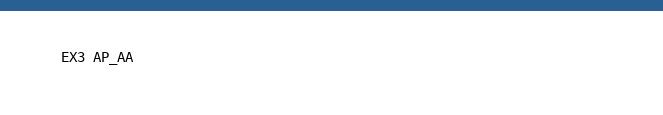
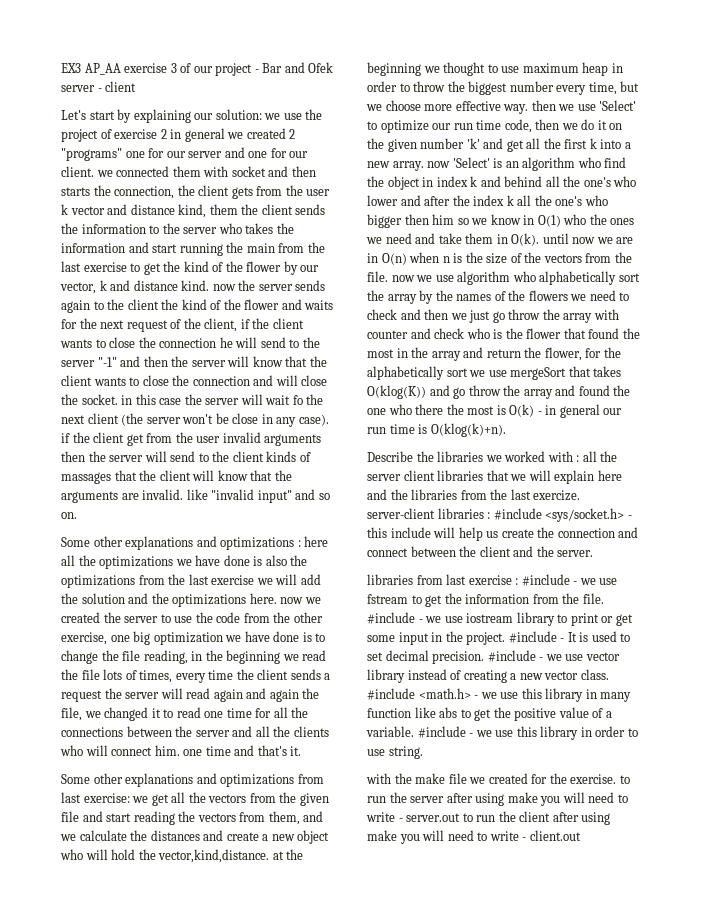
(134, 58) none -> [124,62,334,76] [61,81,137,92] [61,109,323,123] [61,128,296,142] [61,147,309,161] [61,166,316,177] [61,185,331,199] [61,204,326,218] [61,223,294,234] [61,242,325,256] [61,261,320,275] [60,280,326,294] [61,299,334,313] [61,318,304,332] [60,337,320,348] [61,356,327,367] [61,375,328,386] [61,394,324,405] [61,413,329,427] [61,432,322,446] [61,451,311,462] [61,470,292,484] [61,489,330,503] [61,512,77,519] [61,536,329,550] [61,555,308,569] [61,574,321,588] [61,593,321,607] [61,612,323,623] [61,631,326,645] [61,650,327,664] [61,669,331,683] [61,688,320,702] [61,707,309,721] [61,726,329,737] [60,745,302,756] [61,773,324,787] [61,792,329,806] [61,811,324,825] [60,830,330,844] [60,849,304,863] [367,62,623,76] [367,81,640,95] [366,100,637,114] [367,119,623,133] [367,138,631,152] [367,157,627,171] [367,176,637,190] [367,195,608,206] [367,214,635,228] [366,233,634,246] [367,252,632,265] [367,271,640,285] [367,290,630,304] [367,309,619,323] [367,328,640,339] [367,347,621,361] [367,366,622,380] [367,385,631,399] [367,404,623,418] [367,423,506,437] [367,451,618,462] [367,470,622,484] [367,489,581,501] [367,508,632,522] [367,527,639,541] [367,546,594,557] [367,574,618,586] [367,593,604,607] [367,612,633,626] [367,631,631,645] [367,650,620,664] [367,669,609,683] [367,688,632,702] [367,707,612,721] [366,726,638,740] [367,746,423,759] [366,773,630,784] [367,792,628,806] [366,811,611,825] [367,830,581,844] exercise 3 of our project - Bar and Ofek server - client // Let's start by explaining our solution: we use the project of exercise 2 in general we created 2 "programs" one for our server and one for our client. we connected them with socket and then starts the connection, the client gets from the user k vector and distance kind, them the client sends the information to the server who takes the information and start running the main from the last exercise to get the kind of the flower by our vector, k and distance kind. now the server sends again to the client the kind of the flower and waits for the next request of the client, if the client wants to close the connection he will send to the server "-1" and then the server will know that the client wants to close the connection and will close the socket. in this case the server will wait fo the next client (the server won't be close in any case). if the client get from the user invalid arguments then the server will send to the client kinds of massages that the client will know that the arguments are invalid. like "invalid input" and so on. // Some other explanations and optimizations : here all the optimizations we have done is also the optimizations from the last exercise we will add the solution and the optimizations here. now we created the server to use the code from the other exercise, one big optimization we have done is to change the file reading, in the beginning we read the file lots of times, every time the client sends a request the server will read again and again the file, we changed it to read one time for all the connections between the server and all the clients who will connect him. one time and that's it. // Some other explanations and optimizations from last exercise: we get all the vectors from the given file and start reading the vectors from them, and we calculate the distances and create a new object who will hold the vector,kind,distance. at the beginning we thought to use maximum heap in order to throw the biggest number every time, but we choose more effective way. then we use 'Select' to optimize our run time code, then we do it on the given number 'k' and get all the first k into a new array. now 'Select' is an algorithm who find the object in index k and behind all the one's who lower and after the index k all the one's who bigger then him so we know in O(1) who the ones we need and take them in O(k). until now we are in O(n) when n is the size of the vectors from the file. now we use algorithm who alphabetically sort the array by the names of the flowers we need to check and then we just go throw the array with counter and check who is the flower that found the most in the array and return the flower, for the alphabetically sort we use mergeSort that takes O(klog(K)) and go throw the array and found the one who there the most is O(k) - in general our run time is O(klog(k)+n). // Describe the libraries we worked with : all the server client libraries that we will explain here and the libraries from the last exercize. server-client libraries : #include <sys/socket.h> - this include will help us create the connection and connect between the client and the server. // libraries from last exercise : #include - we use fstream to get the information from the file. #include - we use iostream library to print or get some input in the project. #include - It is used to set decimal precision. #include - we use vector library instead of creating a new vector class. #include <math.h> - we use this library in many function like abs to get the positive value of a variable. #include - we use this library in order to use string. // with the make file we created for the exercise. to run the server after using make you will need to write - server.out to run the client after using make you will need to write - client.out

